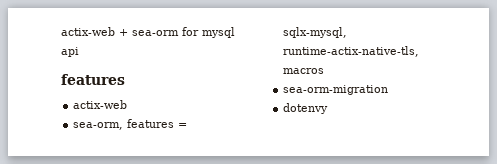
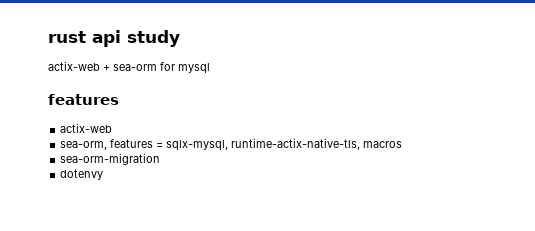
(61, 31) none -> [48,30,180,47] rust api study //
[61,47,79,57] api -> (210, 68) none

